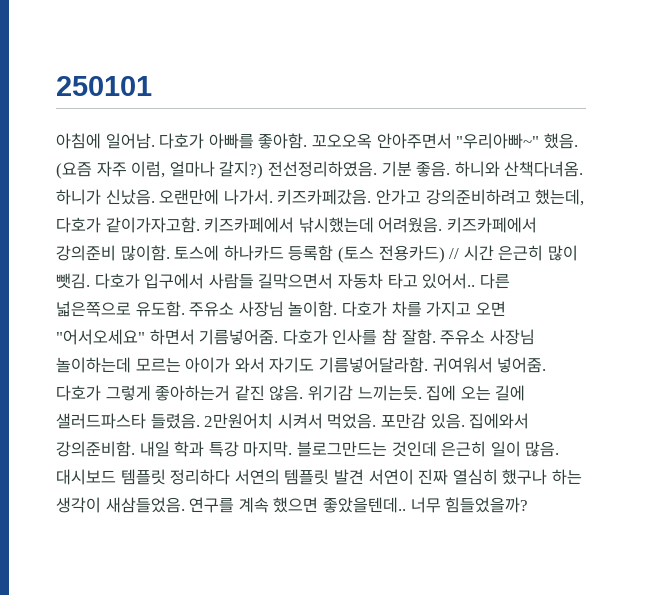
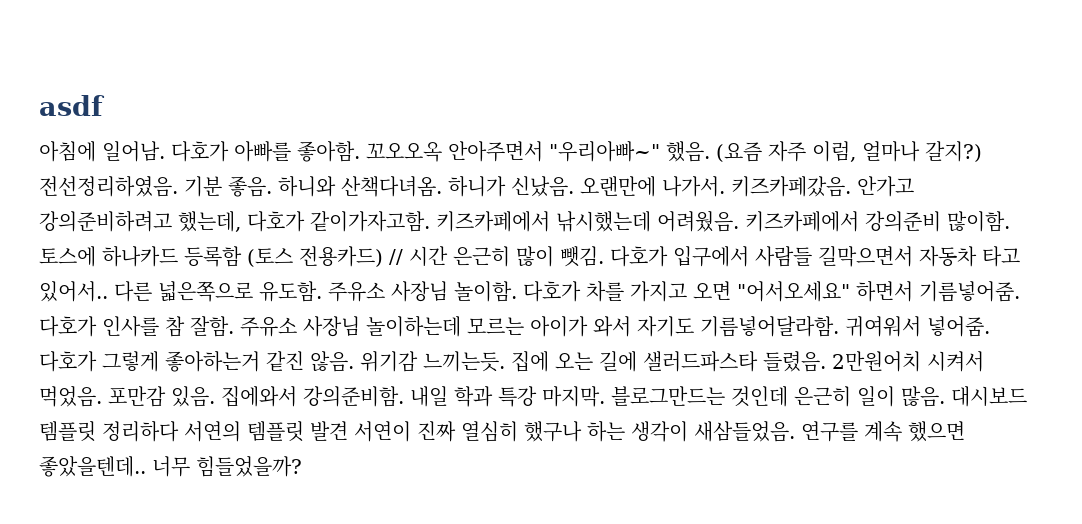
[56,76,152,96] 250101 -> [39,95,105,116] asdf

